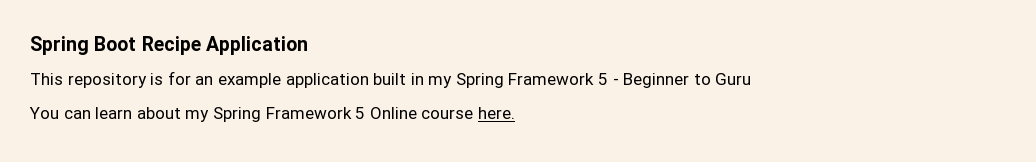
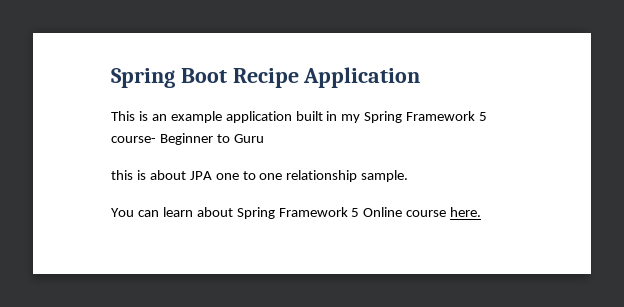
[67,71,191,88] repository is for -> [138,111,148,121] is
[612,78,619,85] - -> [111,136,156,143] course-
(752, 79) none -> [111,170,409,182] // this is about JPA one to one relationship sample.
[185,110,210,122] my -> (233, 212) none

